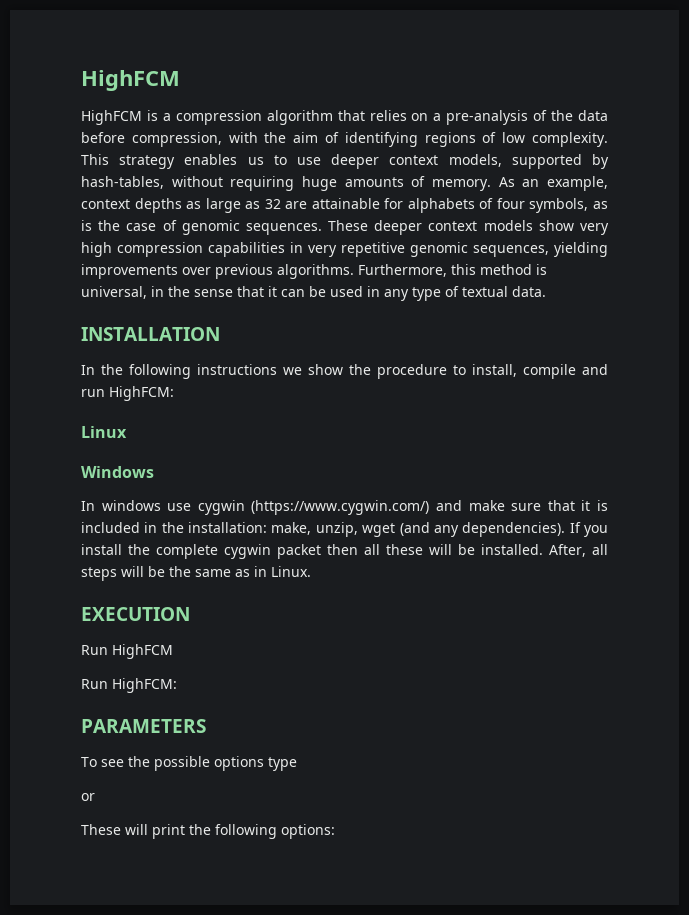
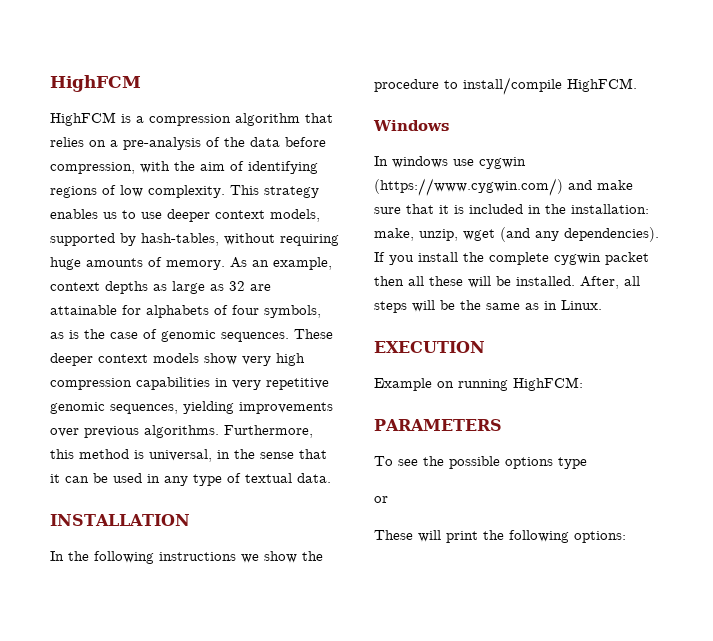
[472,364,608,379] [81,386,174,401] [81,426,127,438] install, compile and run HighFCM: // Linux -> [463,77,637,95] install/compile HighFCM.
[81,644,173,659] [81,679,108,689] Run HighFCM // Run -> [374,378,508,391] Example on running

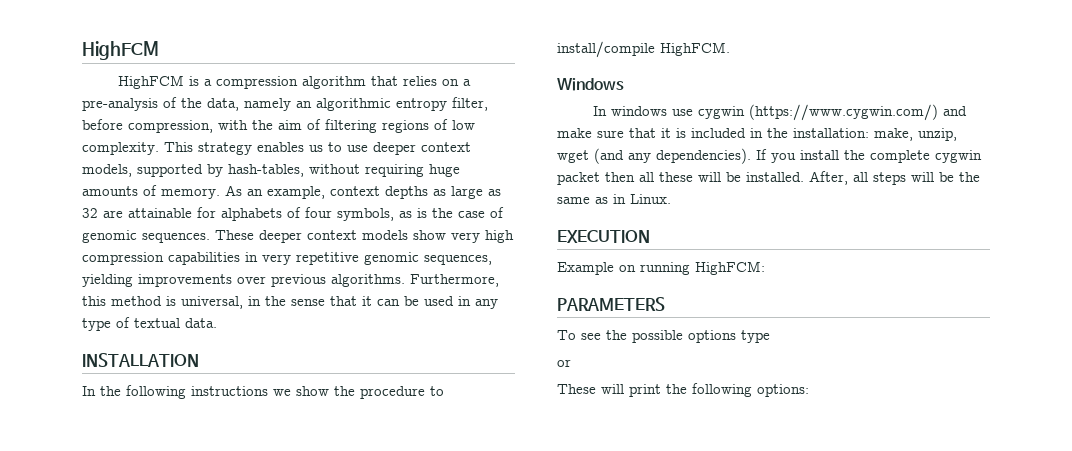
[250,137,280,147] data -> [207,97,488,111] data, namely an algorithmic entropy filter,
[248,161,318,174] identifying -> [325,119,377,133] filtering

